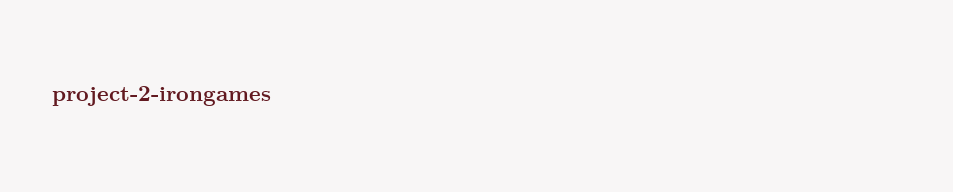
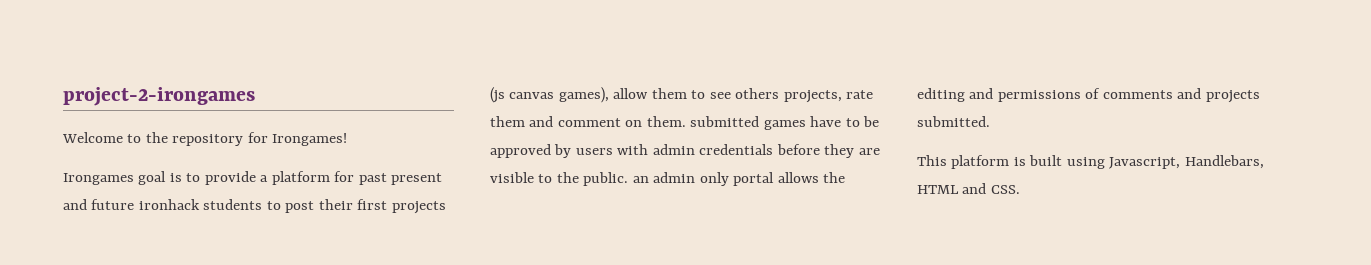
(271, 96) none -> [62,132,348,146] [63,171,443,185] [63,199,446,214] [490,87,874,103] [490,116,880,130] [490,144,880,158] [490,172,846,186] [917,88,1260,103] [917,116,990,127] [917,155,1264,169] [917,183,1020,194] // Welcome to the repository for Irongames! // Irongames goal is to provide a platform for past present and future ironhack students to post their first projects (js canvas games), allow them to see others projects, rate them and comment on them. submitted games have to be approved by users with admin credentials before they are visible to the public. an admin only portal allows the editing and permissions of comments and projects submitted. // This platform is built using Javascript, Handlebars, HTML and CSS.

